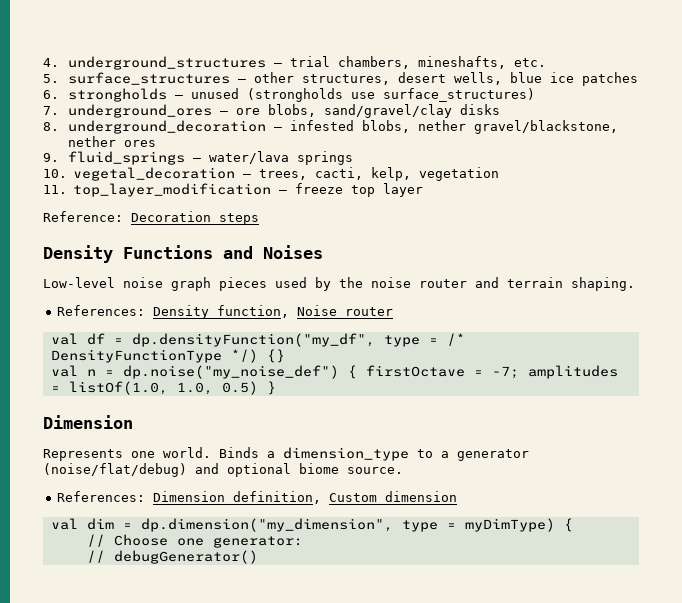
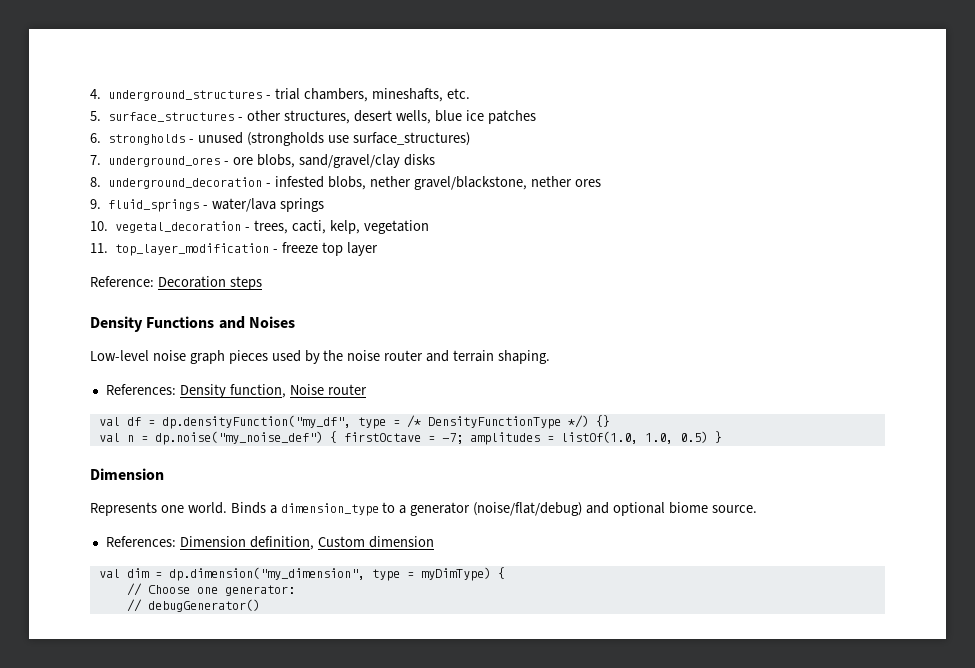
[273,63,282,67] — -> [266,95,272,99] -
[237,79,246,83] — -> [238,117,244,121] -
[174,95,183,99] — -> [189,139,195,143] -
[219,111,228,115] — -> [224,161,230,165] -
[273,127,282,131] — -> [266,183,272,187] -
[192,158,201,162] — -> [203,205,209,209] -
[243,174,252,178] — -> [245,227,251,231] -
[279,190,288,194] — -> [273,249,279,253] -

